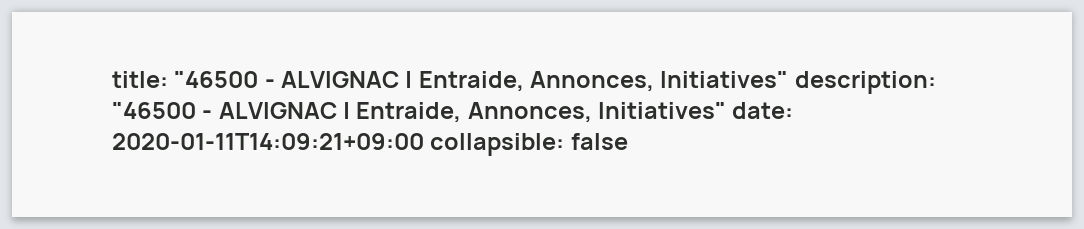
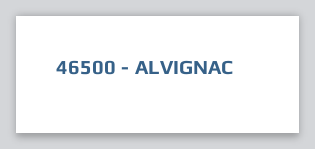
[112,71,936,94] [112,102,794,123] [112,133,628,156] title: "46500 - ALVIGNAC | Entraide, Annonces, Initiatives" description: "46500 - ALVIGNAC | Entraide, Annonces, Initiatives" date: 2020-01-11T14:09:21+09:00 collapsible: false -> [56,60,233,75] 46500 - ALVIGNAC

